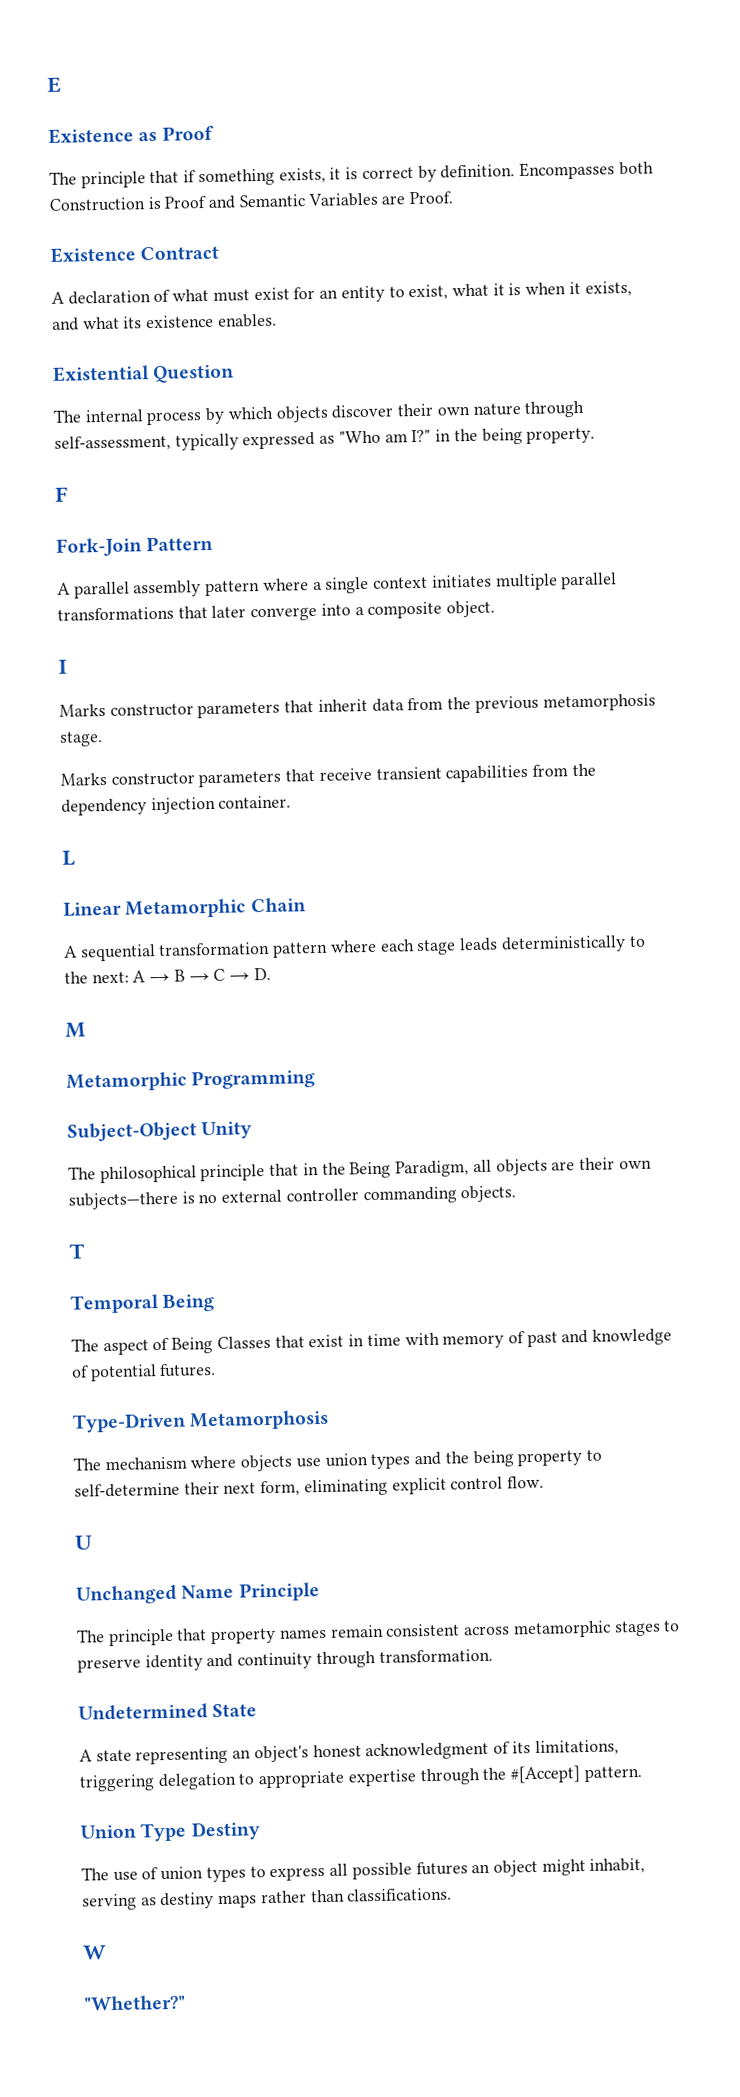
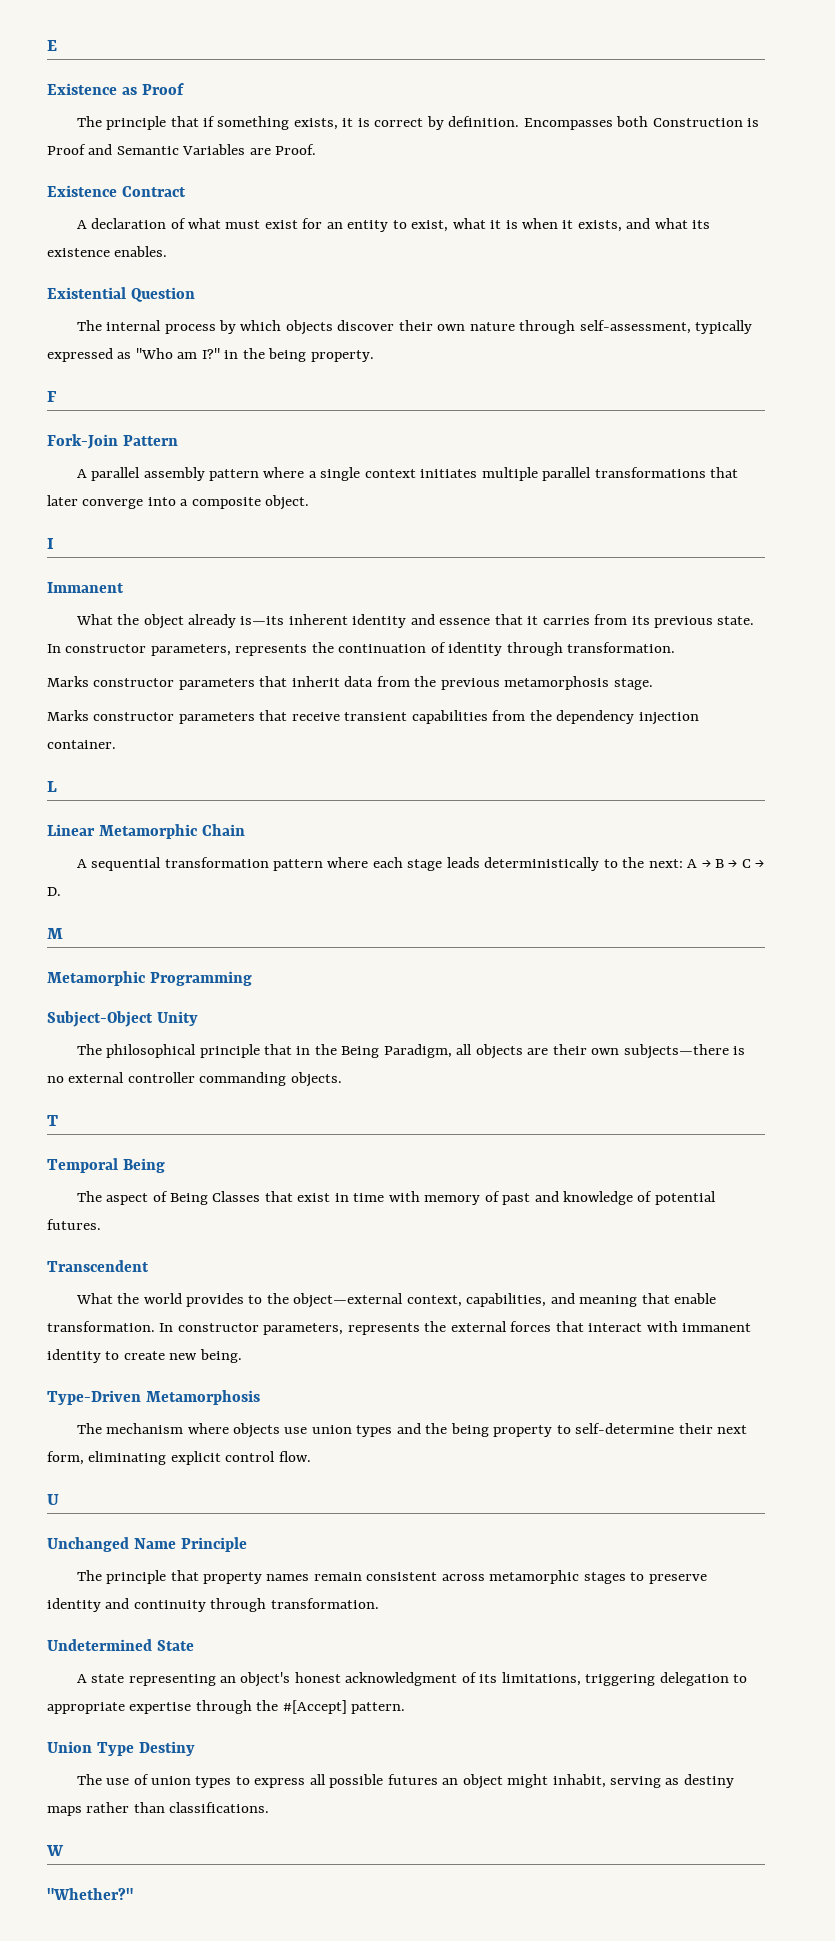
(67, 666) none -> [47,582,124,593] [75,614,755,629] [47,642,676,656] // Immanent // What the object already is—its inherent identity and essence that it carries from its previous state. In constructor parameters, represents the continuation of identity through transformation.
(217, 1370) none -> [47,1260,149,1272] [75,1293,717,1308] [47,1321,752,1335] [47,1349,242,1363] // Transcendent // What the world provides to the object—external context, capabilities, and meaning that enable transformation. In constructor parameters, represents the external forces that interact with immanent identity to create new being.

